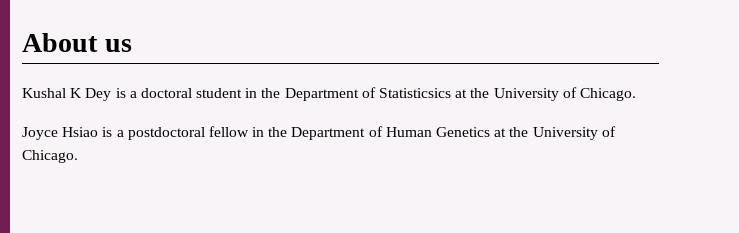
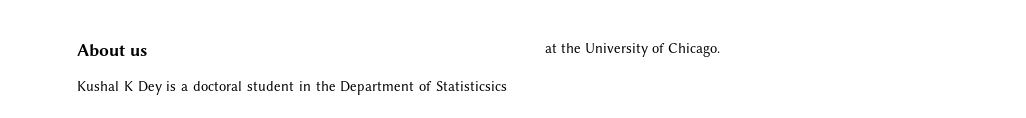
[22,126,616,140] [22,150,78,163] // Joyce Hsiao is a postdoctoral fellow in the Department of Human Genetics at the University of Chicago. -> (720, 50) none

